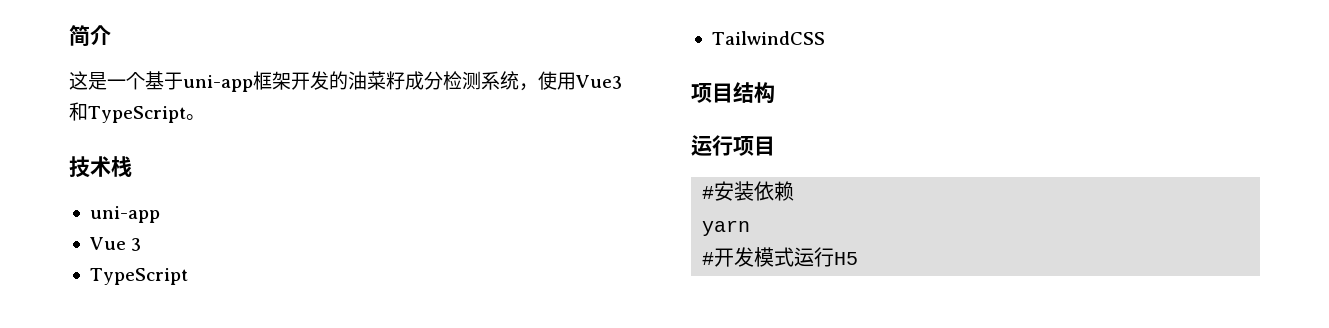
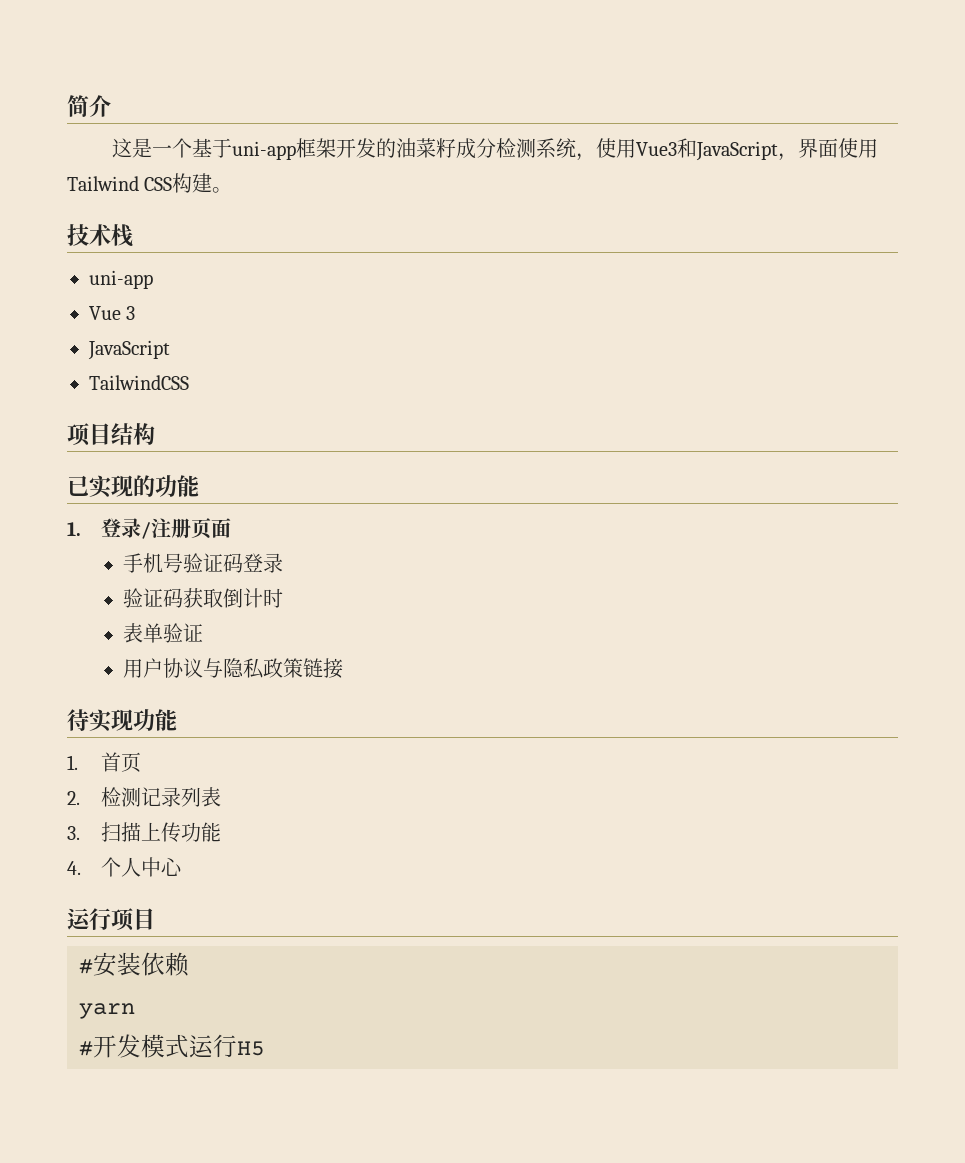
[88,106,186,123] TypeScript -> [695,138,878,161] [67,173,213,193] JavaScript，界面使用Tailwind CSS构建
[89,268,188,285] TypeScript -> [88,340,170,360] JavaScript
(775, 93) none -> [67,475,199,498] [67,518,232,539] [123,553,284,573] [123,588,284,608] [123,623,204,643] [123,658,344,679] [67,709,177,732] [67,752,142,772] [67,787,222,807] [67,822,222,842] [67,857,184,877] // 已实现的功能 // 1.登录/注册页面 // 手机号验证码登录 // 验证码获取倒计时 // 表单验证 // 用户协议与隐私政策链接 // 待实现功能 // 1.首页 // 2.检测记录列表 // 3.扫描上传功能 // 4.个人中心

